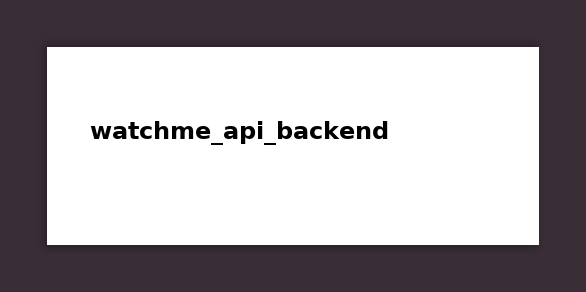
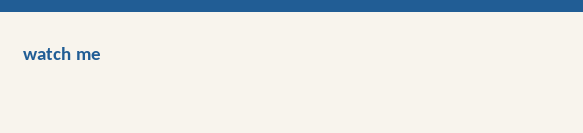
[90,121,389,145] watchme_api_backend -> [23,47,101,60] watch me

